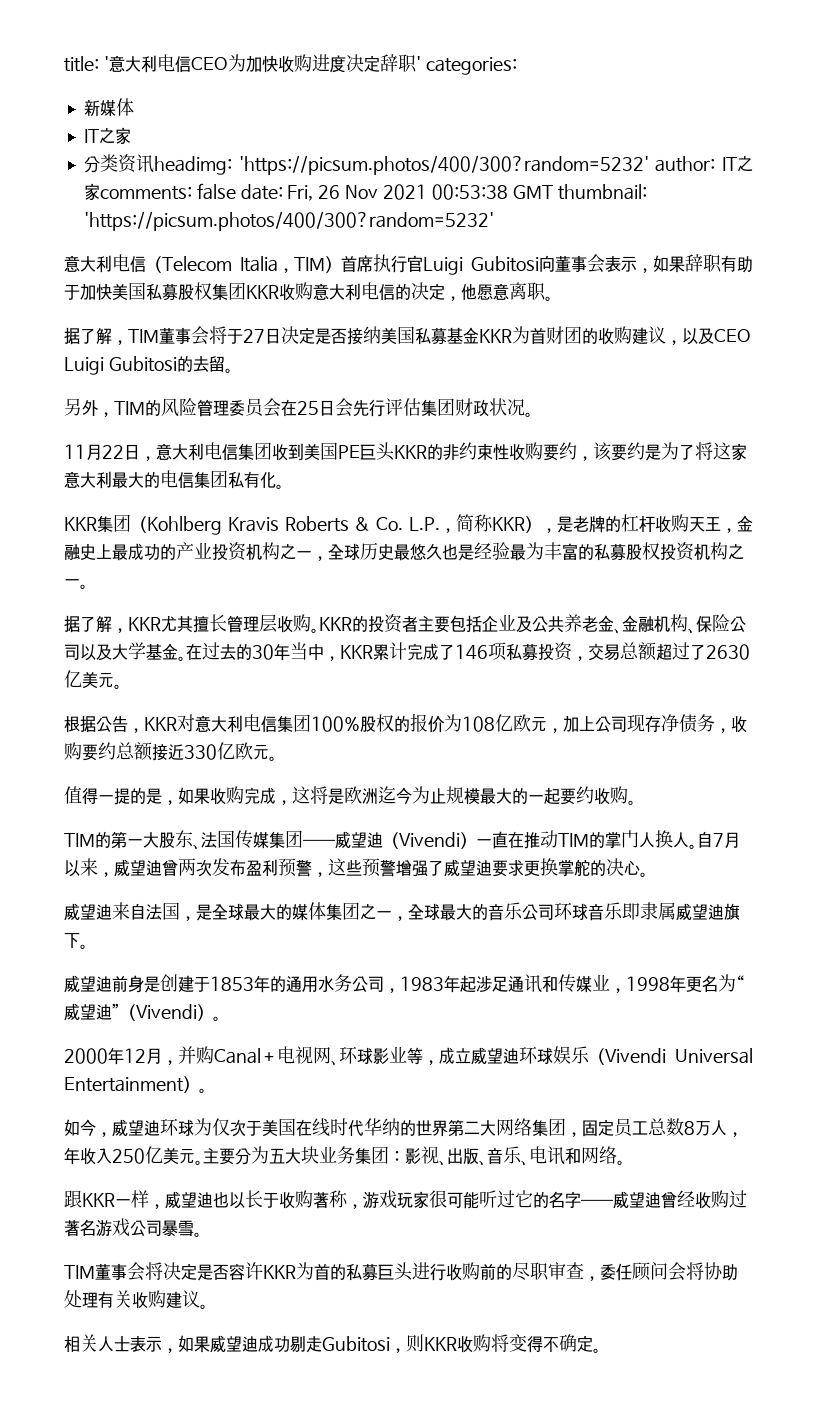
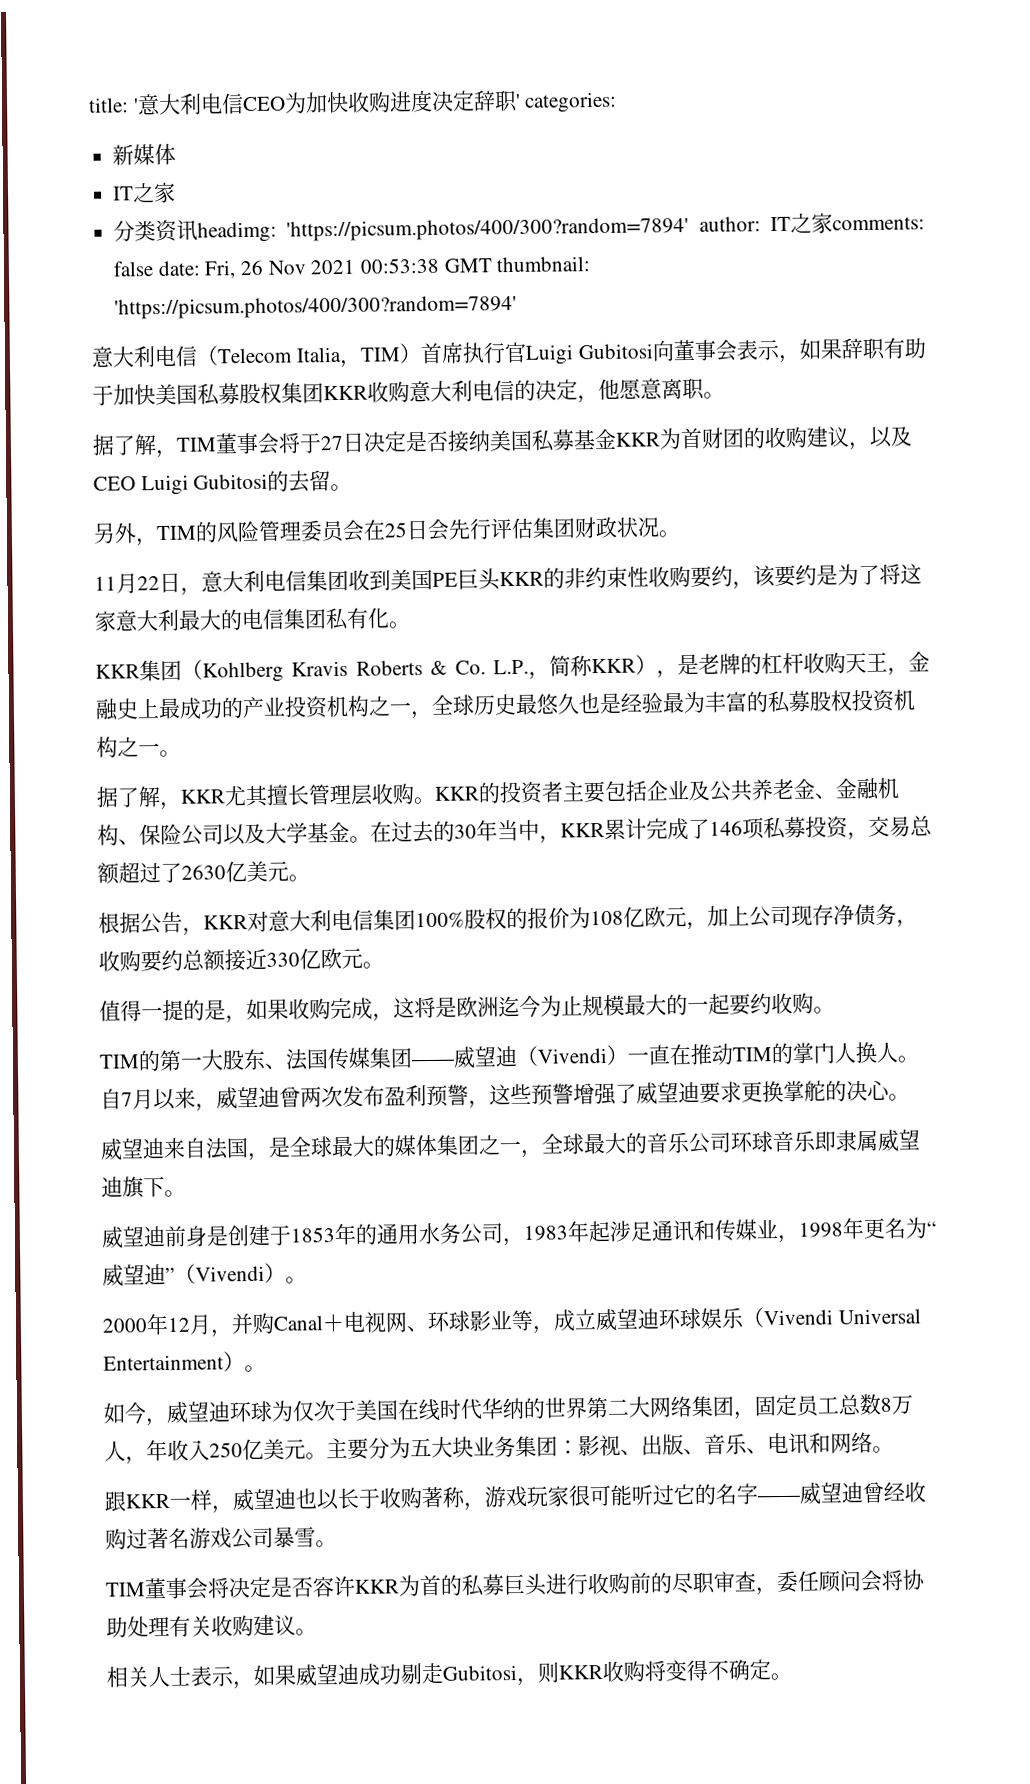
[238,155,649,175] 'https://picsum.photos/400/300?random=5232' -> [286,216,690,242] 'https://picsum.photos/400/300?random=7894'
[83,211,494,231] 'https://picsum.photos/400/300?random=5232' -> [114,294,518,320] 'https://picsum.photos/400/300?random=7894'

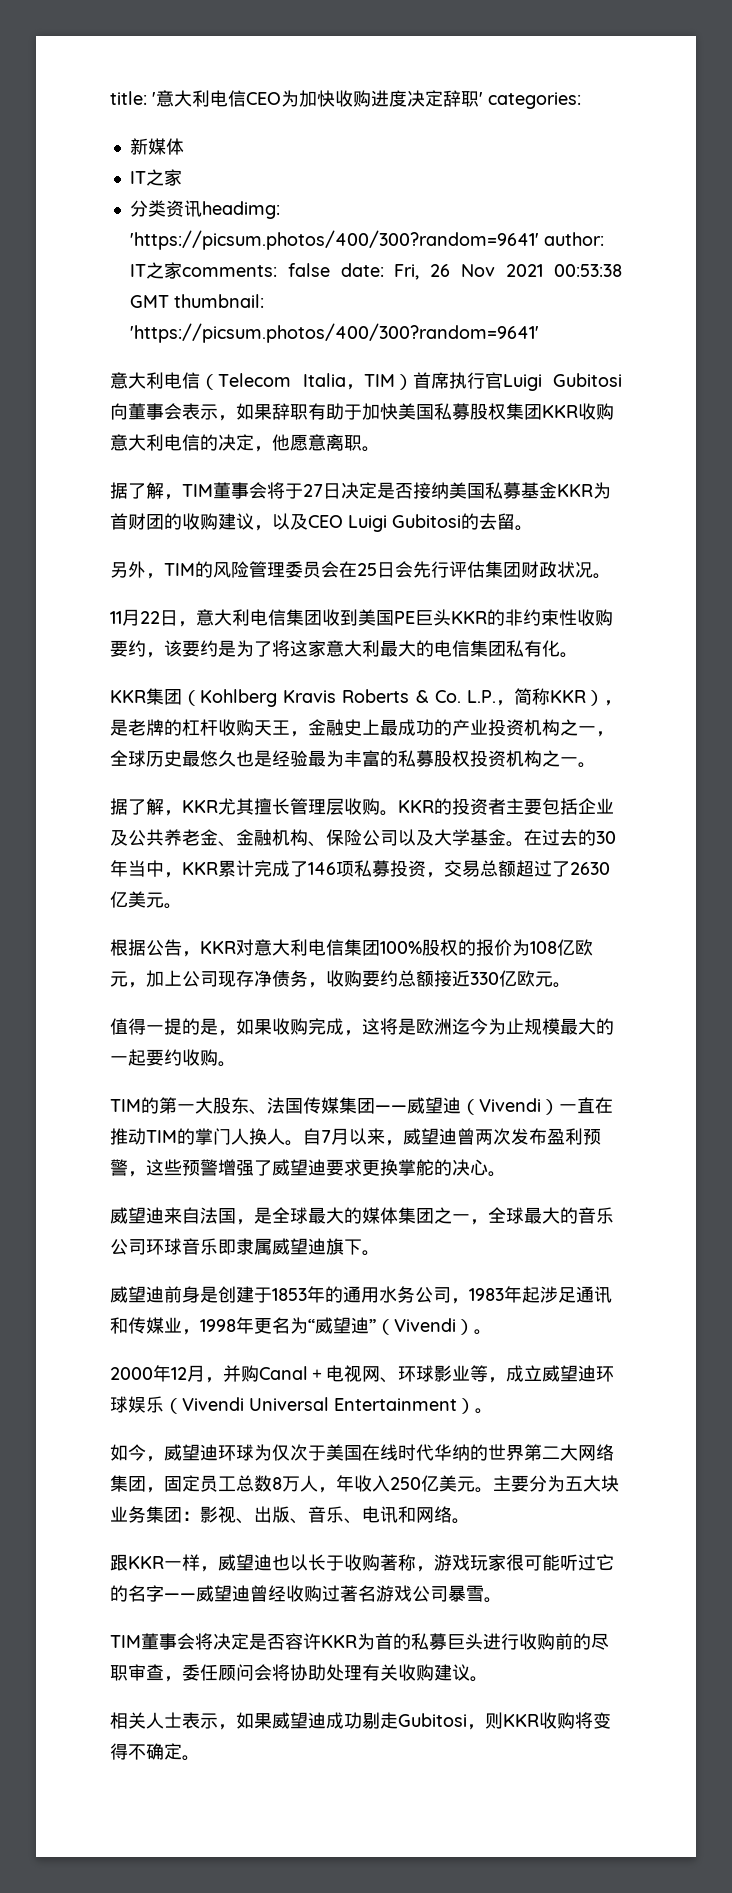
[286,216,690,242] 'https://picsum.photos/400/300?random=7894' -> [129,230,539,250] 'https://picsum.photos/400/300?random=9641'
[114,294,518,320] 'https://picsum.photos/400/300?random=7894' -> [129,323,539,343] 'https://picsum.photos/400/300?random=9641'

